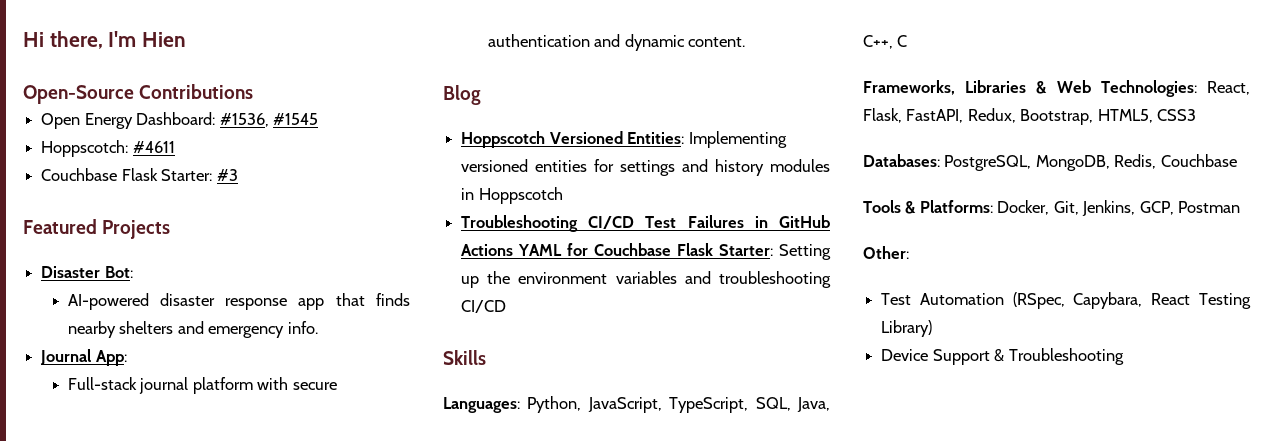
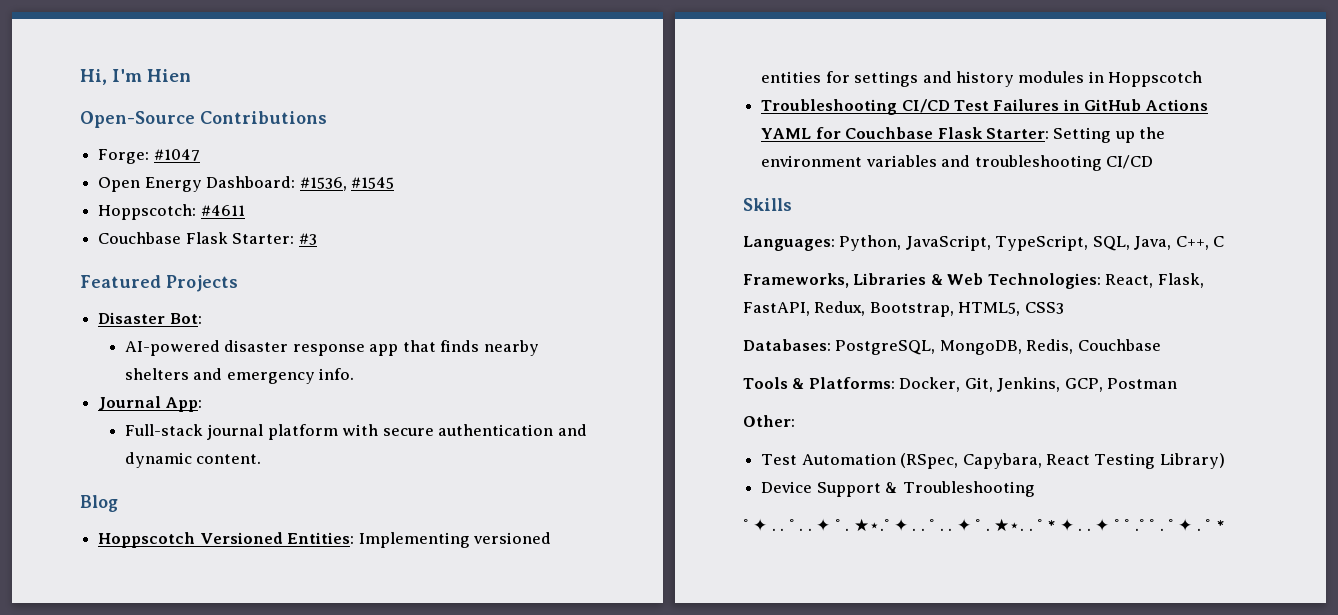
[23,31,103,49] Hi there, -> [80,69,107,85] Hi,
(254, 91) none -> [98,149,200,164] // Forge: #1047
(1124, 356) none -> [743,518,1224,532] // ˚ ✦ . . ˚ . . ✦ ˚ . ★⋆.˚ ✦ . . ˚ . . ✦ ˚ . ★⋆. . ˚ * ✦ . . ✦ ˚ ˚ .˚ ˚ . ˚ ✦ . ˚ *

